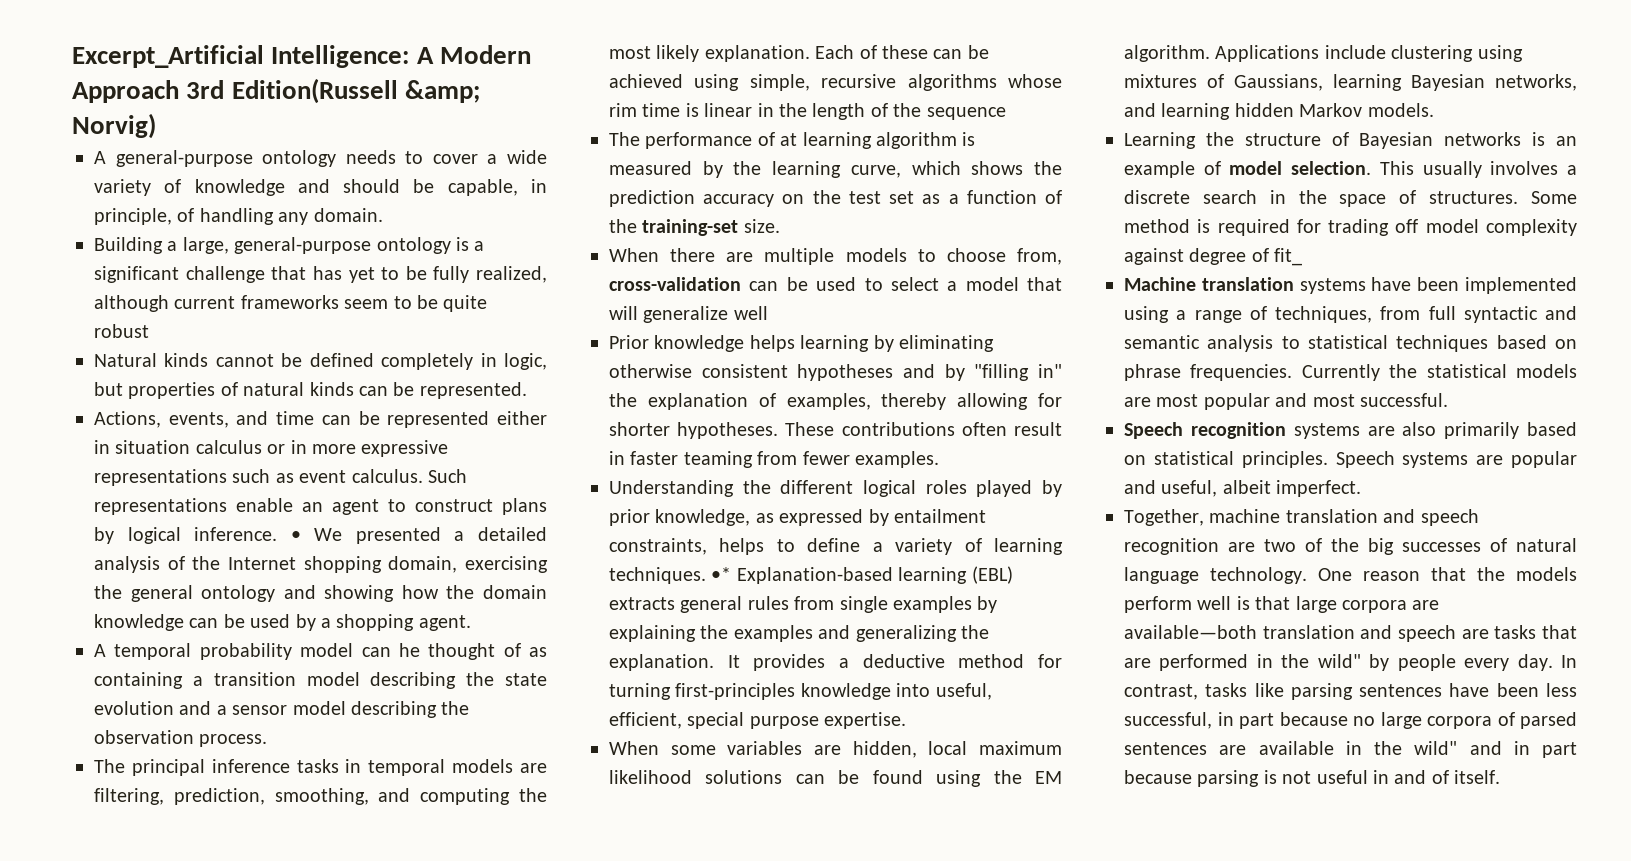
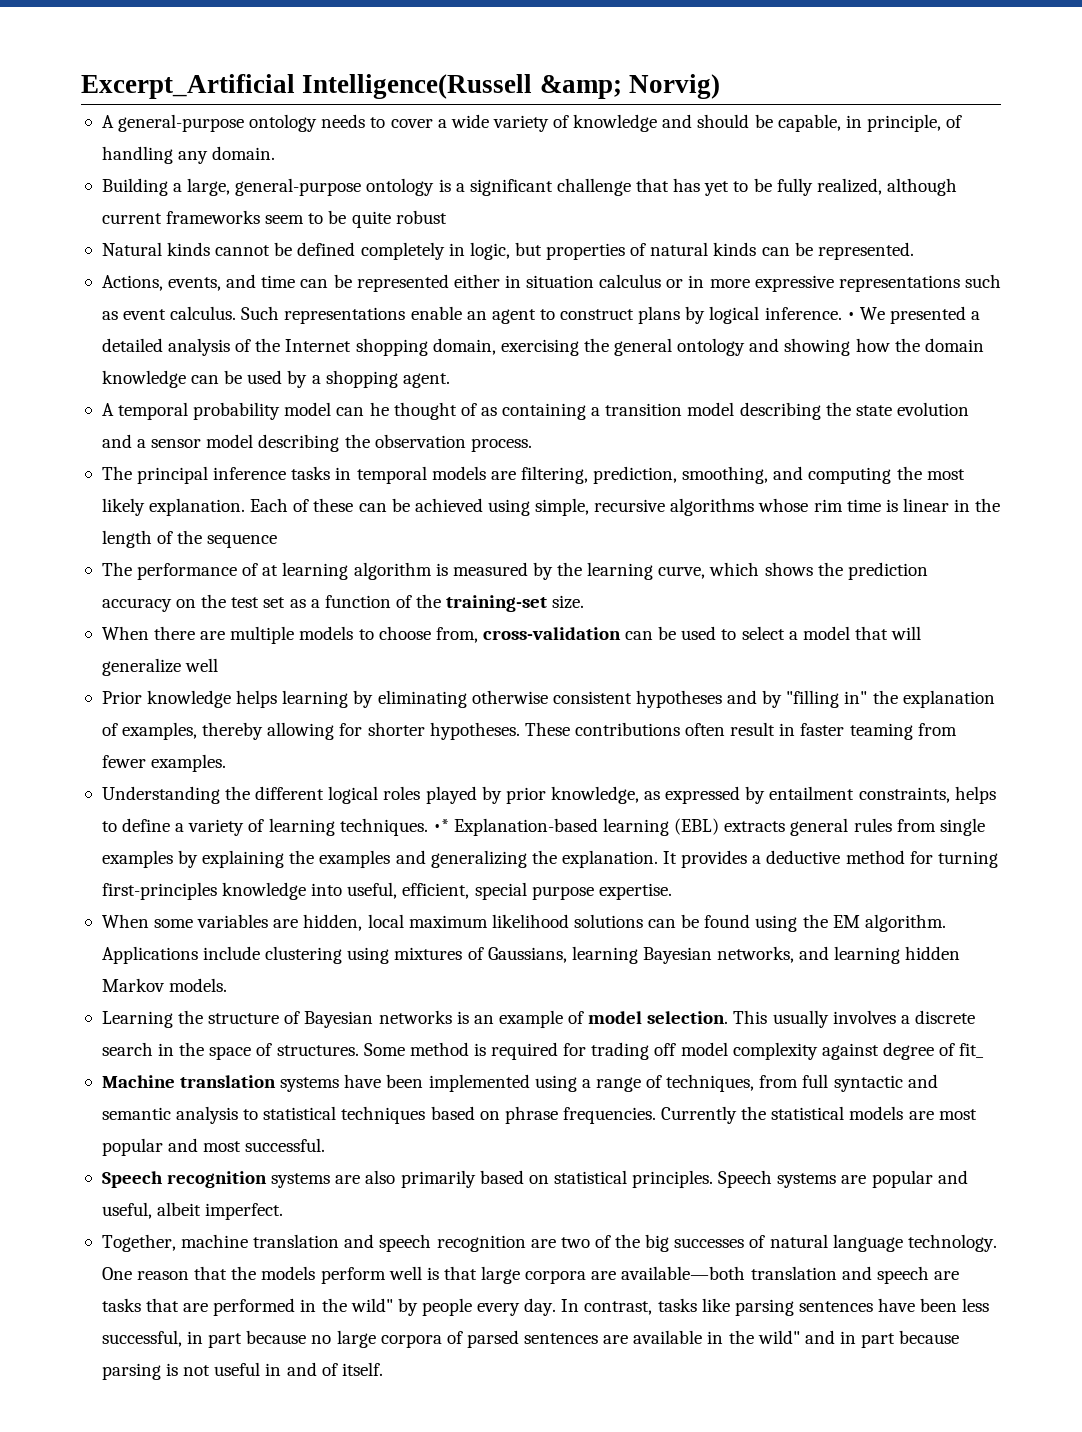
[271,45,531,68] [72,78,398,104] Intelligence: A Modern Approach 3rd Edition(Russell -> [302,74,533,99] Intelligence(Russell

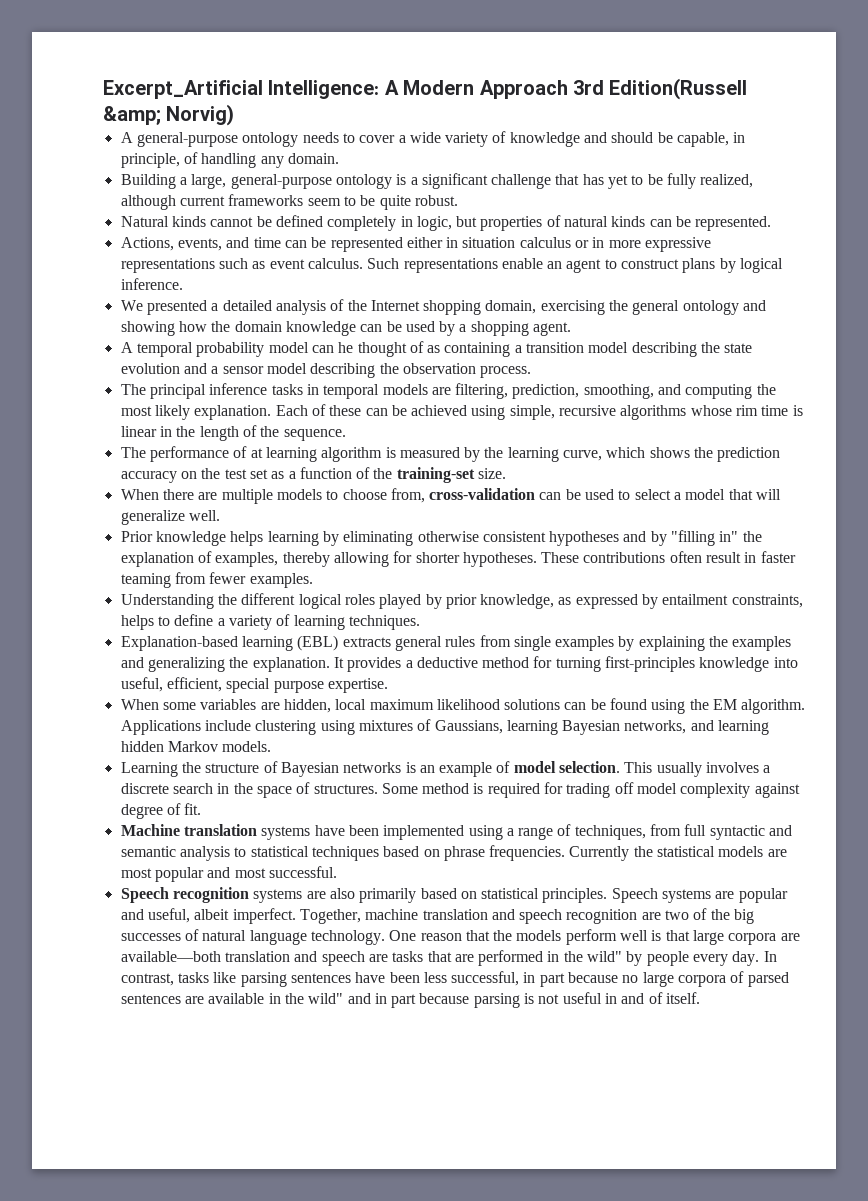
[302,74,533,99] Intelligence(Russell -> [268,78,748,100] Intelligence: A Modern Approach 3rd Edition(Russell
[395,210,447,224] robust -> [414,195,458,206] robust.
[846,312,855,320] • -> (183, 284) //
[207,534,278,548] sequence -> [283,429,346,441] sequence.
[185,658,219,672] well -> [188,510,220,521] well.
[432,819,449,832] •* -> (420, 622) //
[959,1043,985,1058] fit_ -> [184,803,202,815] fit.
(284, 1211) // -> (296, 916) none

